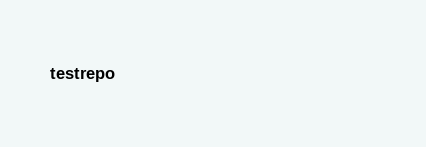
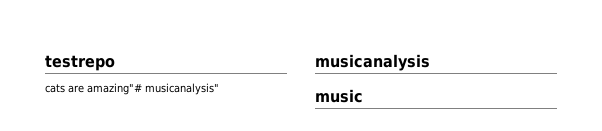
(115, 75) none -> [45,83,219,95] [315,54,430,71] [315,89,363,103] // cats are amazing"# musicanalysis" // musicanalysis // music

